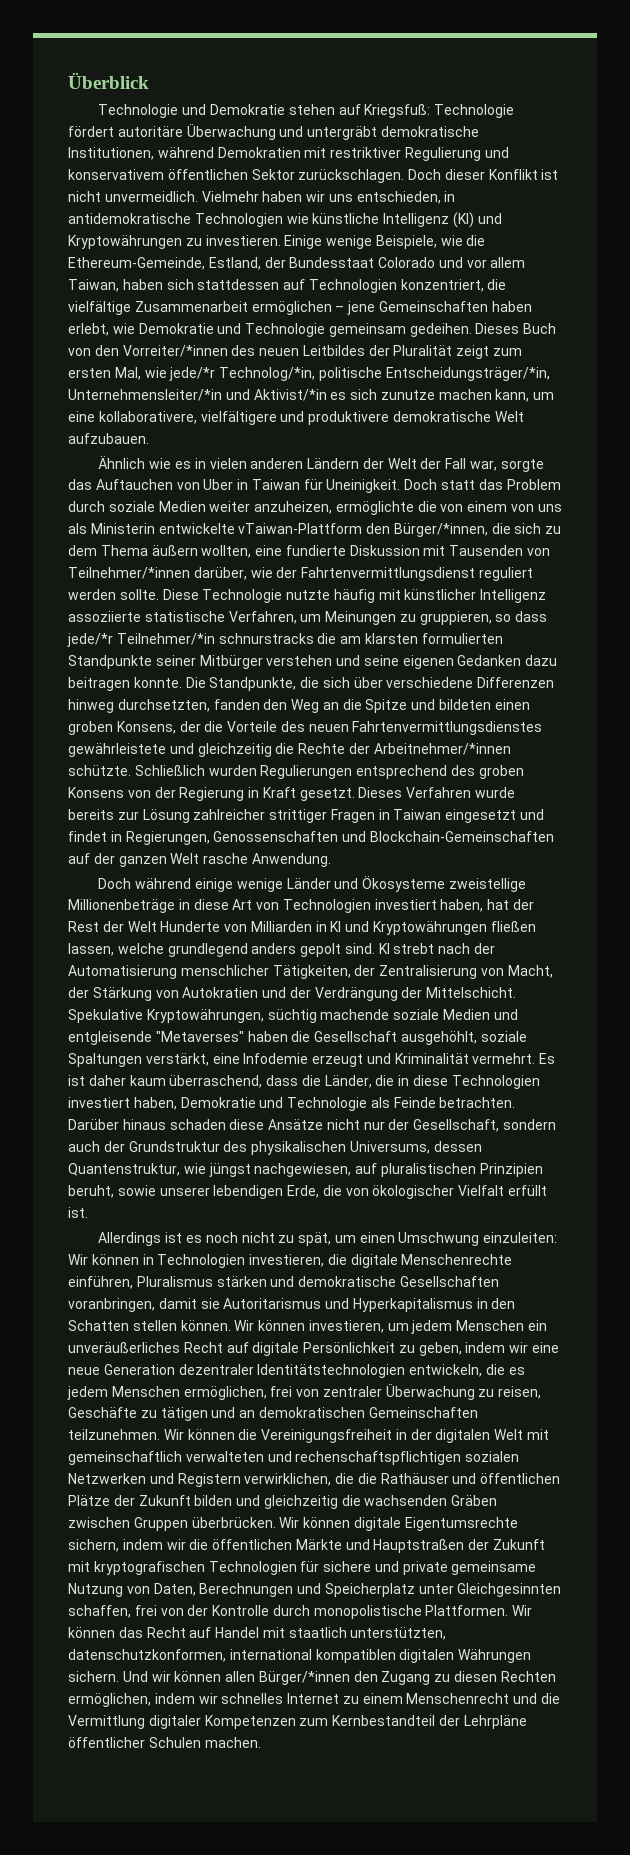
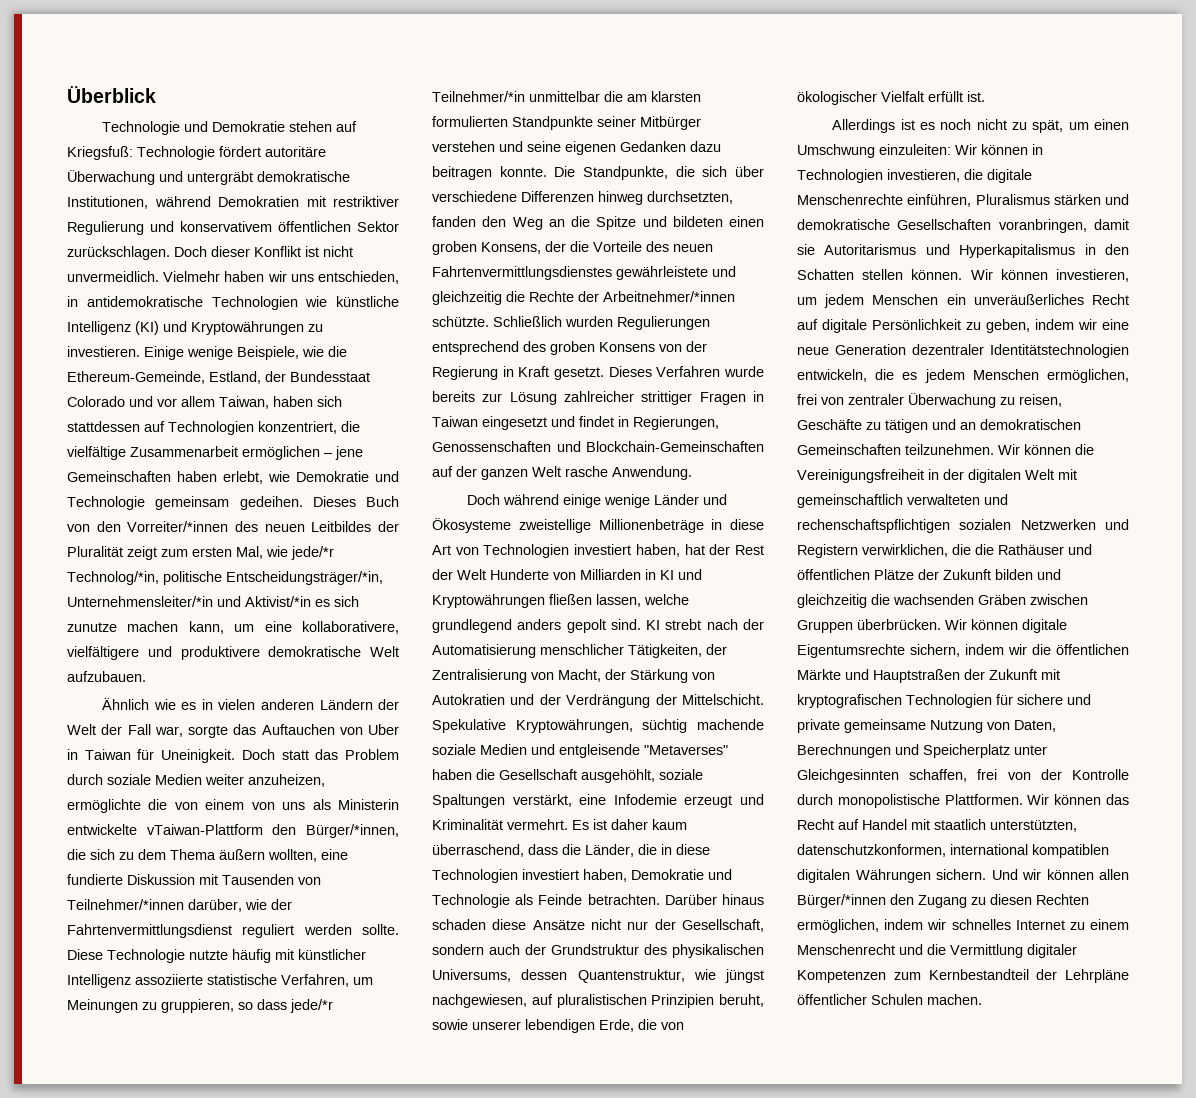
[218,633,314,644] schnurstracks -> [529,91,600,102] unmittelbar

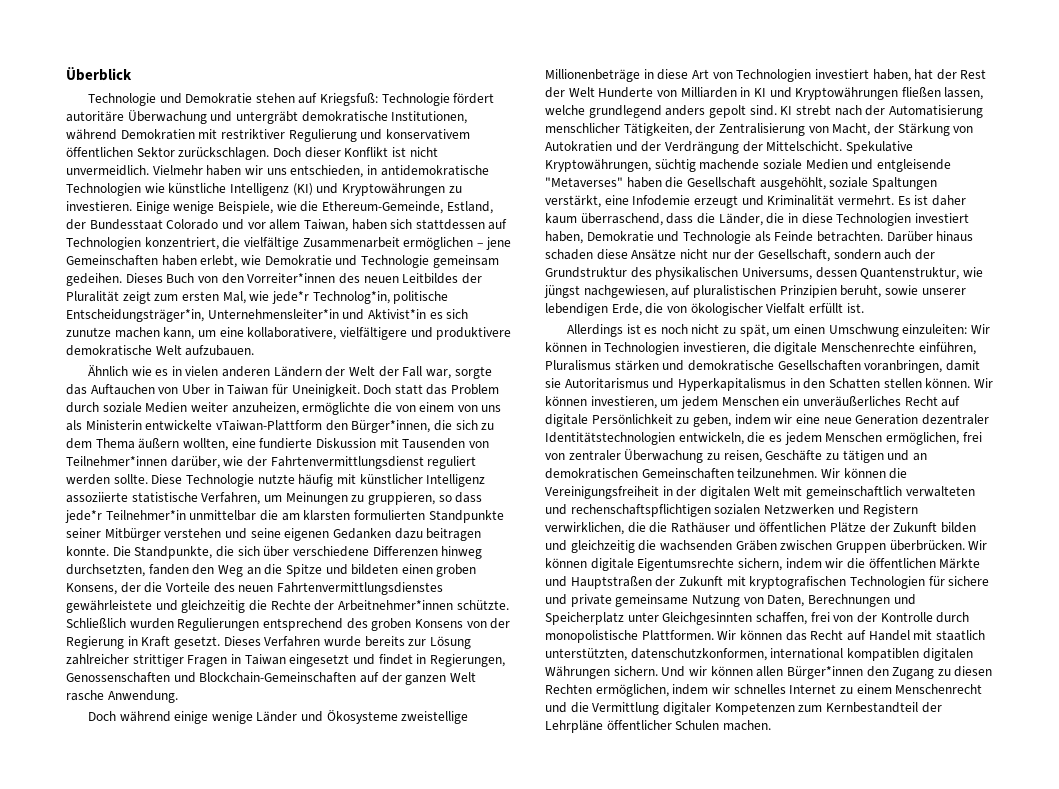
[127,521,229,532] Vorreiter/*innen -> [247,273,336,283] Vorreiter*innen
[291,546,334,560] [67,571,383,585] [67,596,311,607] jede/*r Technolog/*in, politische Entscheidungsträger/*in, Unternehmensleiter/*in und Aktivist/*in -> [271,291,449,304] [66,309,426,322] jede*r Technolog*in, politische Entscheidungsträger*in, Unternehmensleiter*in und Aktivist*in
[306,824,399,838] Bürger/*innen, -> [351,420,431,433] Bürger*innen,
[67,899,184,910] Teilnehmer/*innen -> [66,456,167,466] Teilnehmer*innen
[290,999,333,1013] [432,91,525,102] jede/*r Teilnehmer/*in -> [65,510,186,523] jede*r Teilnehmer*in
[603,291,735,302] Arbeitnehmer/*innen -> [337,600,453,611] Arbeitnehmer*innen
[797,894,886,908] Bürger/*innen -> [786,666,863,679] Bürger*innen

